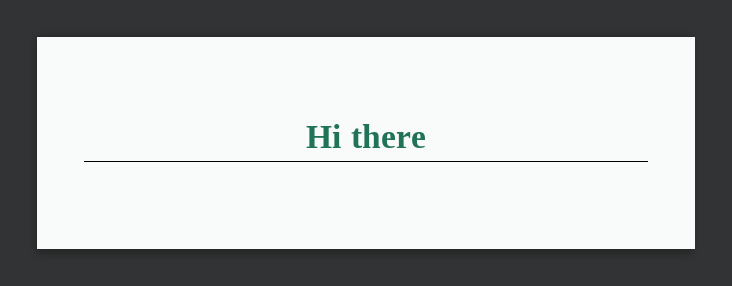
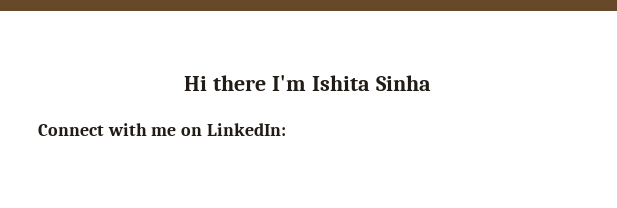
(426, 136) none -> [272,75,431,91] [38,123,286,136] I'm Ishita Sinha // Connect with me on LinkedIn:

